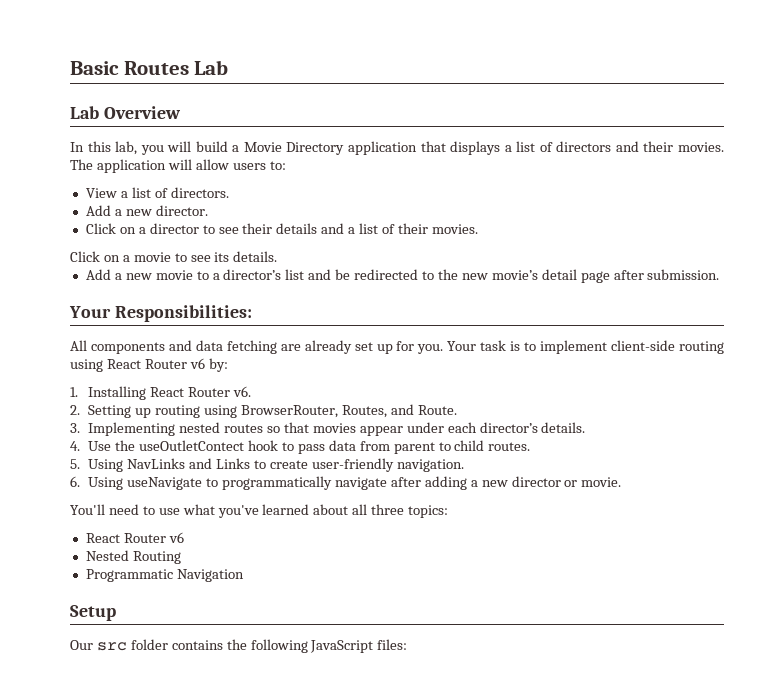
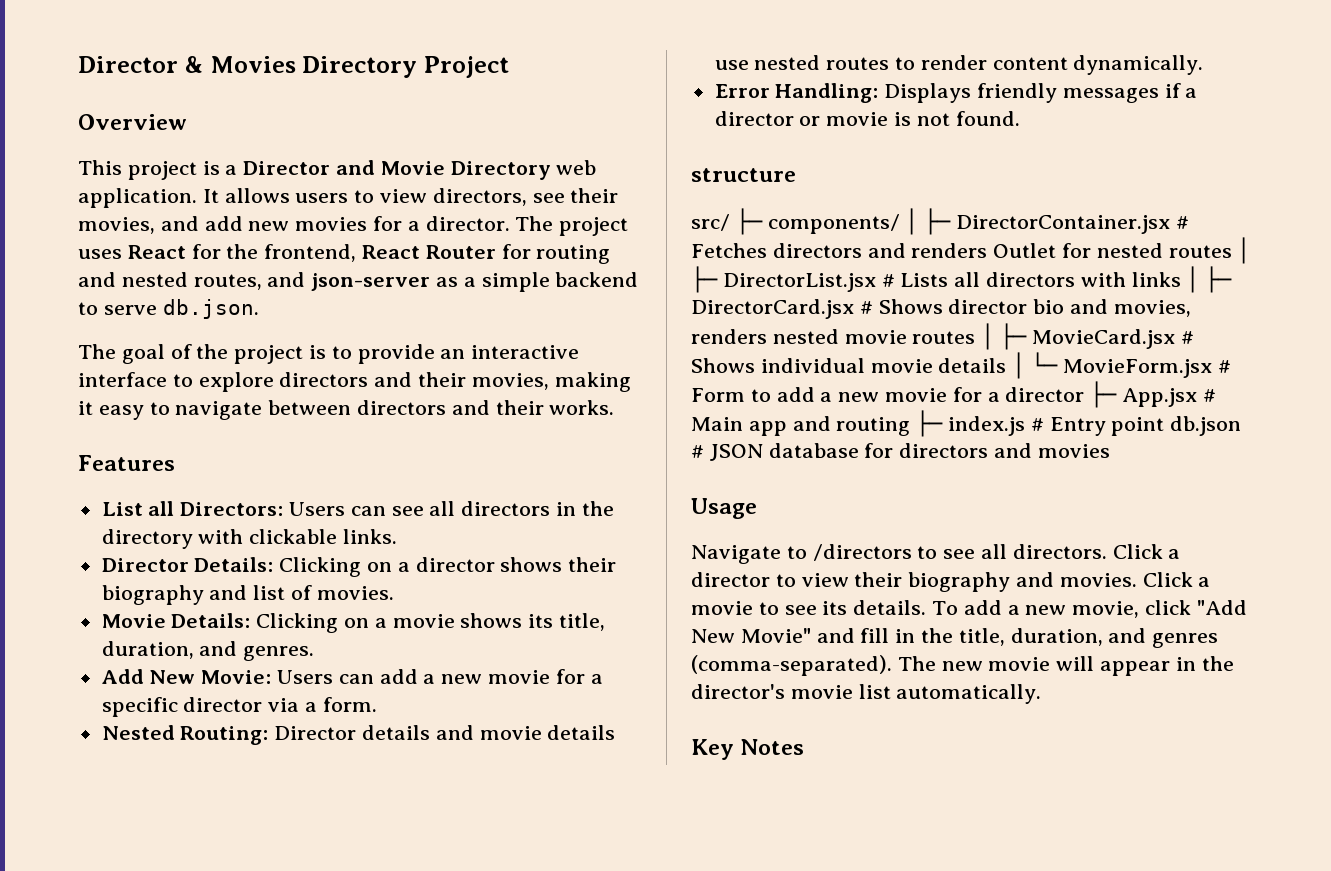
[70,60,229,75] [70,106,181,119] [70,141,724,155] [70,159,286,173] [85,187,229,198] [85,205,208,216] [85,223,478,234] [70,251,120,262] Basic Routes Lab // Lab Overview // In this lab, you will build a Movie Directory application that displays a list of directors and their movies. The application will allow users to: // View a list of directors. // Add a new director. // Click on a director to see their details and a list of their movies. // Click on -> [78,56,509,78] [78,114,187,130] [78,160,597,180] [78,188,619,208] [78,216,629,236] [78,244,611,264] [78,272,639,292] [78,299,259,319] [78,344,580,364] [78,372,631,392] [78,400,615,420] [78,455,175,471] [101,501,614,516] [101,529,398,549] [101,557,617,577] [101,585,394,605] [101,613,606,633] [101,641,315,661] [101,669,603,684] [101,697,377,717] [101,725,616,745] [714,55,1204,75] [714,83,1198,103] [714,111,1020,126] [691,168,796,182] [691,208,1189,235] [691,237,1251,264] [691,266,1233,293] [691,299,1191,319] [691,323,1194,350] [691,352,1231,379] [691,381,1216,408] [691,410,1242,437] [691,443,1110,461] [691,498,757,519] [691,544,1181,564] [691,572,1193,592] Director & Movies Directory Project // Overview // This project is a Director and Movie Directory web application. It allows users to view directors, see their movies, and add new movies for a director. The project uses React for the frontend, React Router for routing and nested routes, and json-server as a simple backend to serve db.json. // The goal of the project is to provide an interactive interface to explore directors and their movies, making it easy to navigate between directors and their works. // Features // List all Directors: Users can see all directors in the directory with clickable links. // Director Details: Clicking on a director shows their biography and list of movies. // Movie Details: Clicking on a movie shows its title, duration, and genres. // Add New Movie: Users can add a new movie for a specific director via a form. // Nested Routing: Director details and movie details use nested routes to render content dynamically. // Error Handling: Displays friendly messages if a director or movie is not found. // structure // src/ ├─ components/ │ ├─ DirectorContainer.jsx # Fetches directors and renders Outlet for nested routes │ ├─ DirectorList.jsx # Lists all directors with links │ ├─ DirectorCard.jsx # Shows director bio and movies, renders nested movie routes │ ├─ MovieCard.jsx # Shows individual movie details │ └─ MovieForm.jsx # Form to add a new movie for a director ├─ App.jsx # Main app and routing ├─ index.js # Entry point db.json # JSON database for directors and movies // Usage // Navigate to /directors to see all directors. Click a director to view their biography and movies. Click
[85,269,720,283] [69,305,252,322] [70,340,724,354] [70,358,228,372] [70,386,252,400] [70,404,457,418] [70,422,586,436] [70,440,531,454] [70,458,464,472] [70,476,622,490] [70,504,449,518] [85,532,184,543] [85,550,181,564] [85,569,244,582] [70,605,116,621] [70,639,408,653] // Add a new movie to a director’s list and be redirected to the new movie’s detail page after submission. // Your Responsibilities: // All components and data fetching are already set up for you. Your task is to implement client-side routing using React Router v6 by: // 1. Installing React Router v6. // 2. Setting up routing using BrowserRouter, Routes, and Route. // 3. Implementing nested routes so that movies appear under each director’s details. // 4. Use the useOutletContect hook to pass data from parent to child routes. // 5. Using NavLinks and Links to create user-friendly navigation. // 6. Using useNavigate to programmatically navigate after adding a new director or movie. // You'll need to use what you've learned about all three topics: // React Router v6 // Nested Routing // Programmatic Navigation // Setup // Our src folder contains the following JavaScript files: -> [932,600,1247,618] [691,628,1219,648] [691,655,1234,676] [691,684,1042,704] [691,739,805,760] To add a new movie, click "Add New Movie" and fill in the title, duration, and genres (comma-separated). The new movie will appear in the director's movie list automatically. // Key Notes

